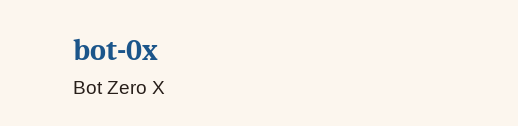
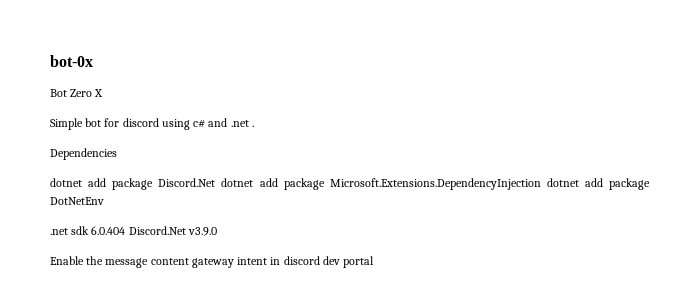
(166, 87) none -> [50,118,254,130] [50,148,117,160] [50,178,651,190] [50,197,104,205] [50,226,217,236] [50,256,375,268] // Simple bot for discord using c# and .net . // Dependencies // dotnet add package Discord.Net dotnet add package Microsoft.Extensions.DependencyInjection dotnet add package DotNetEnv // .net sdk 6.0.404 Discord.Net v3.9.0 // Enable the message content gateway intent in discord dev portal

